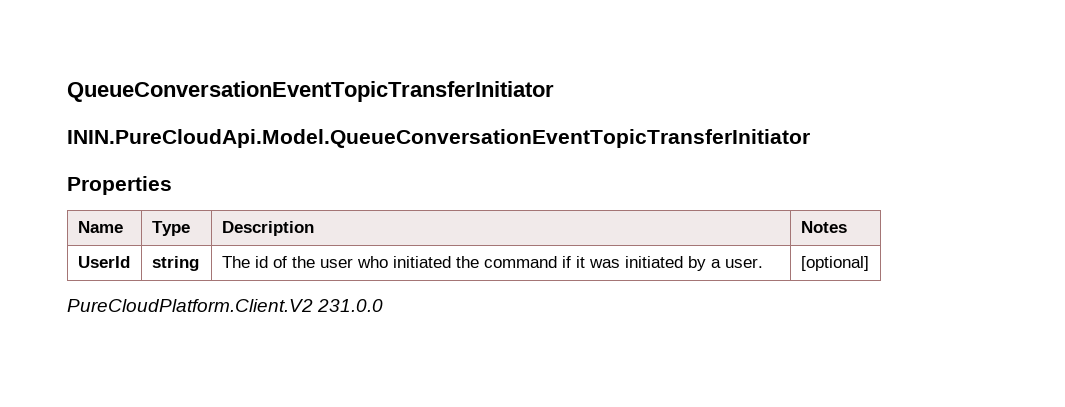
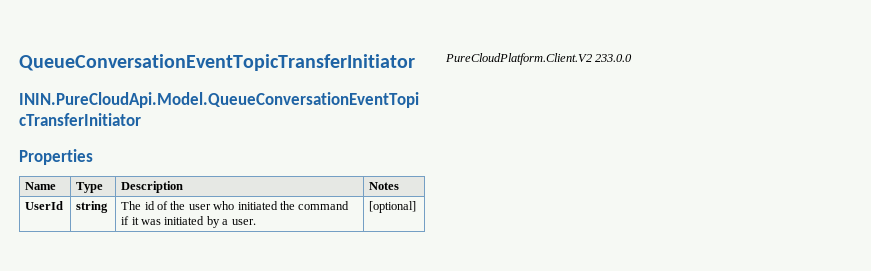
[317,299,384,312] 231.0.0 -> [595,54,633,62] 233.0.0

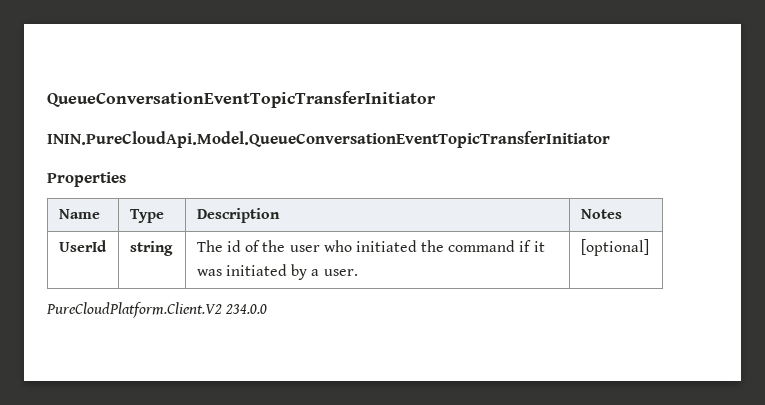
[595,54,633,62] 233.0.0 -> [225,304,268,314] 234.0.0

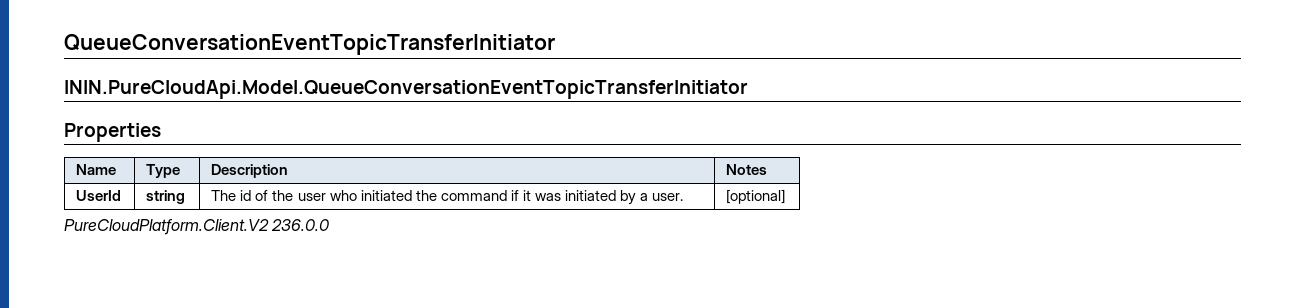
[225,304,268,314] 234.0.0 -> [271,219,331,231] 236.0.0

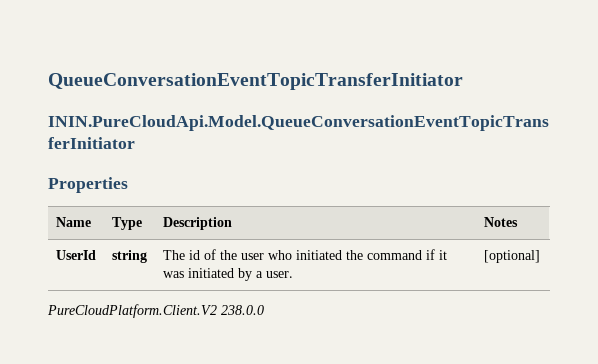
[271,219,331,231] 236.0.0 -> [221,305,264,315] 238.0.0

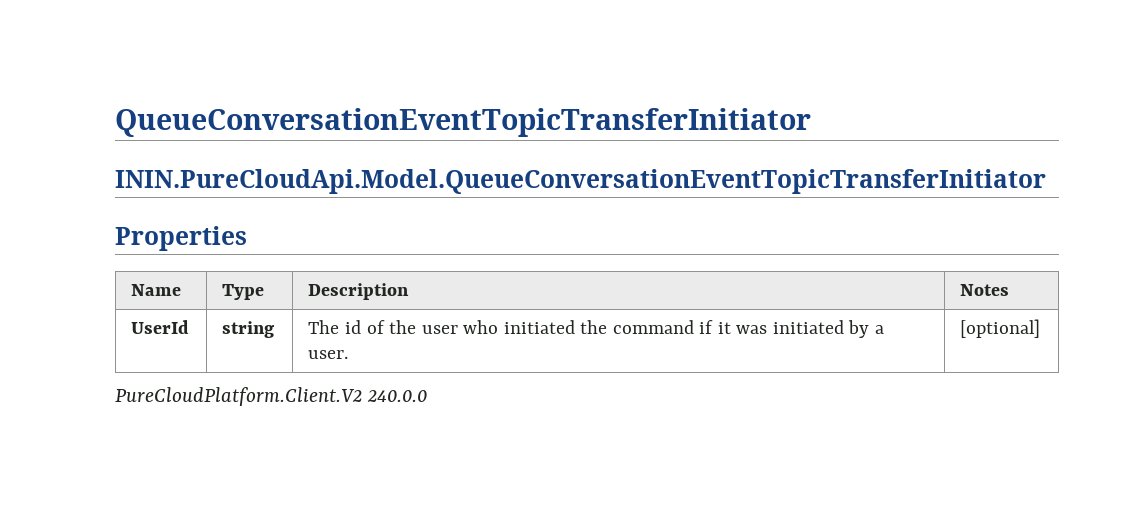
[221,305,264,315] 238.0.0 -> [367,390,428,402] 240.0.0

